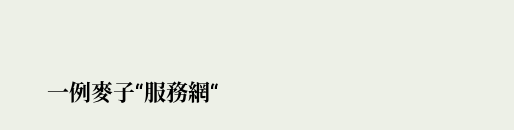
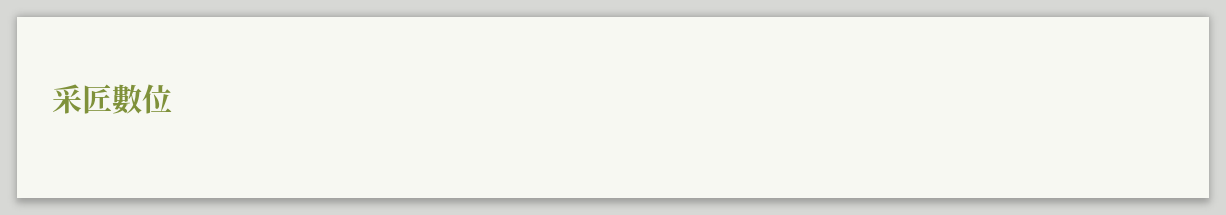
[47,80,219,104] 一例麥子“服務網“ -> [52,84,172,114] 采匠數位

